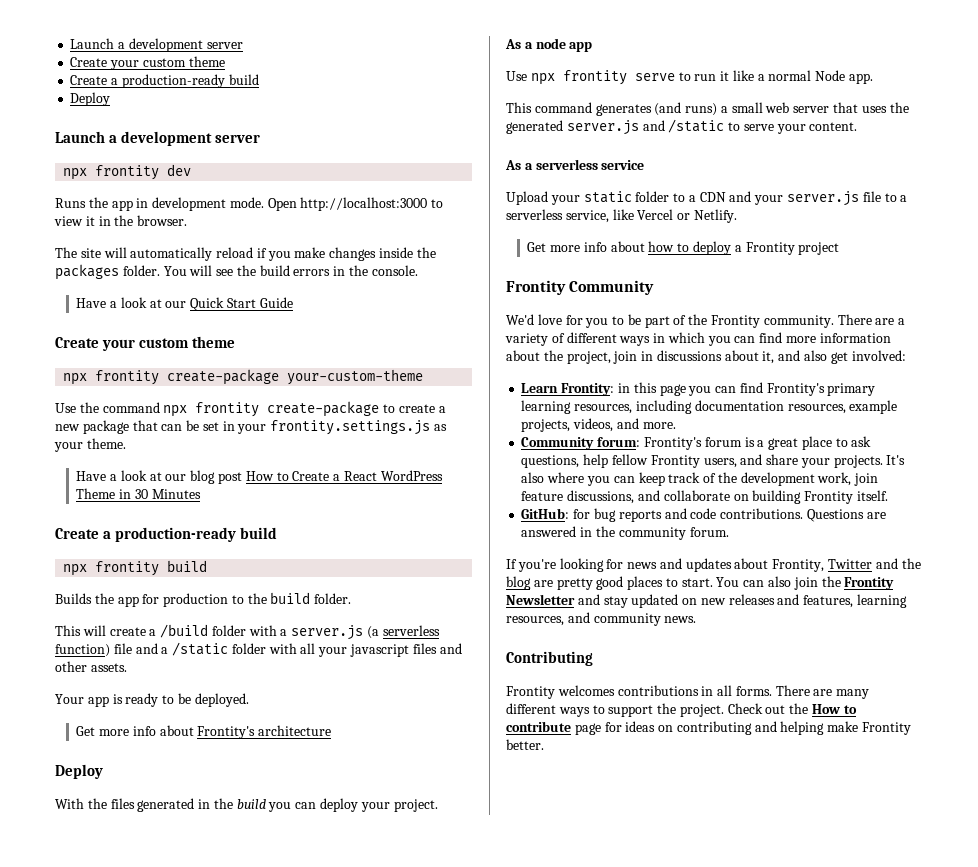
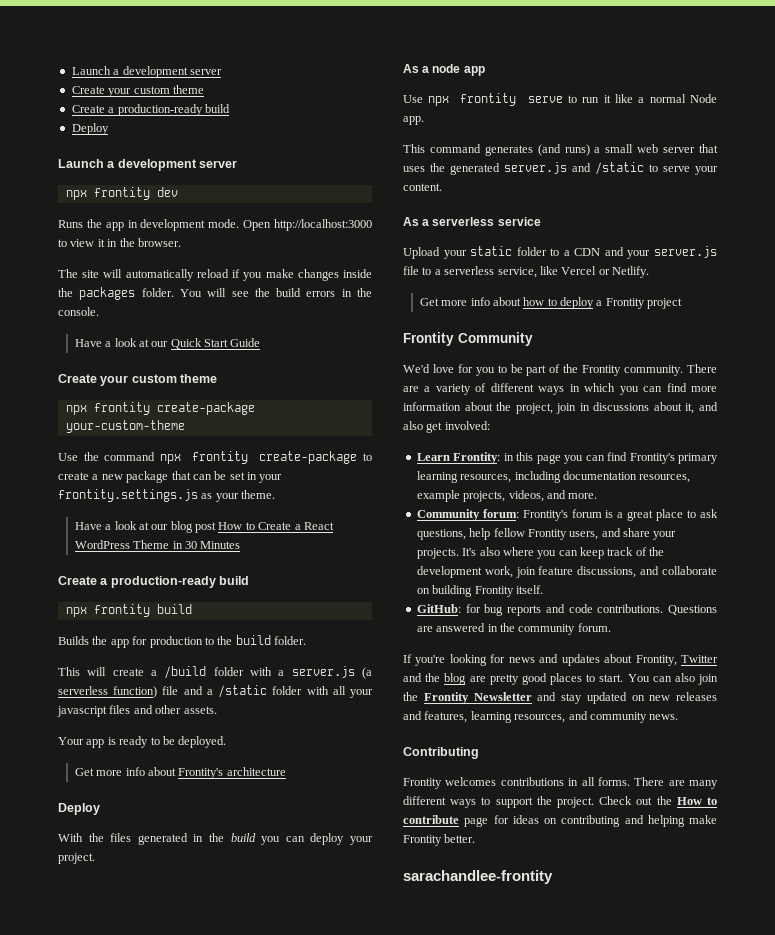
(544, 744) none -> [403,870,553,884] // sarachandlee-frontity

